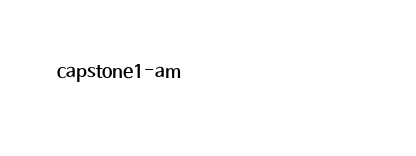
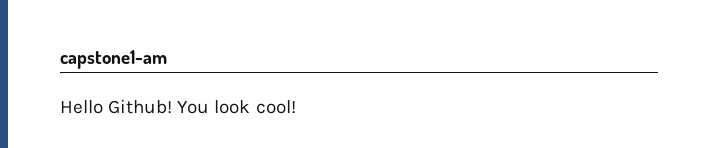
(181, 73) none -> [60,99,296,114] // Hello Github! You look cool!

